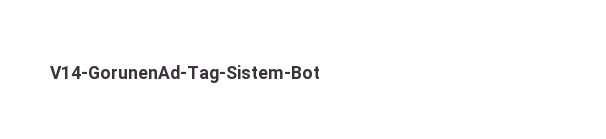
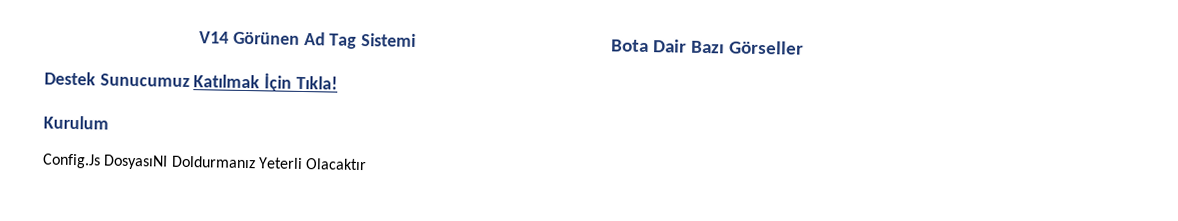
[50,65,320,83] V14-GorunenAd-Tag-Sistem-Bot -> [199,31,416,49] [44,71,338,92] [43,115,109,130] [42,153,368,171] [611,39,804,55] V14 Görünen Ad Tag Sistemi // Destek Sunucumuz Katılmak İçin Tıkla! // Kurulum // Config.Js DosyasıNI Doldurmanız Yeterli Olacaktır // Bota Dair Bazı Görseller

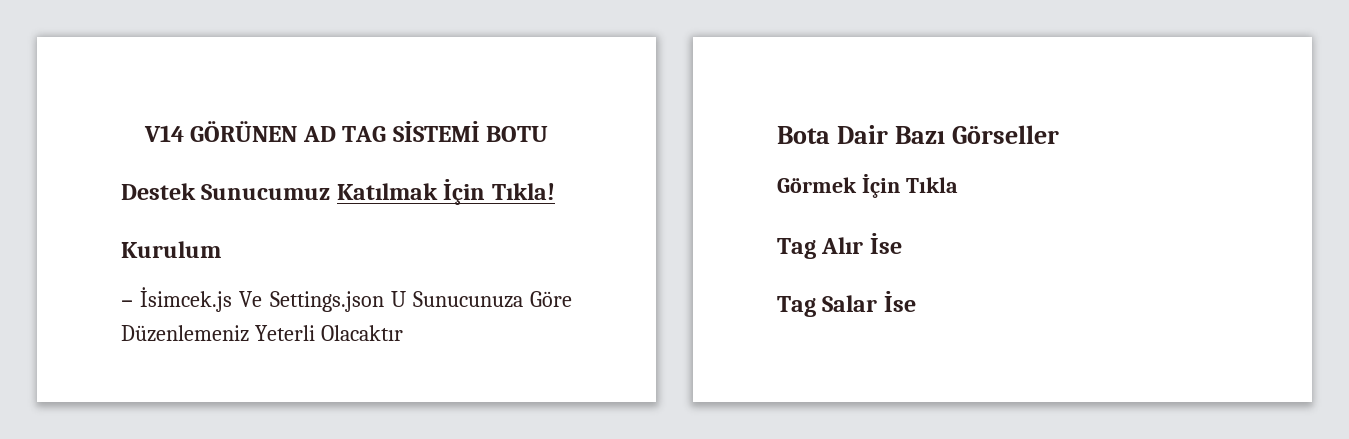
[232,31,416,49] Görünen Ad Tag Sistemi -> [190,121,549,142] GÖRÜNEN AD TAG SİSTEMİ BOTU
[42,153,256,170] Config.Js DosyasıNI Doldurmanız -> [121,287,572,312] [121,325,249,342] - İsimcek.js Ve Settings.json U Sunucunuza Göre Düzenlemeniz
(804, 47) none -> [777,174,958,198] [777,233,902,259] [777,291,916,317] // Görmek İçin Tıkla // Tag Alır İse // Tag Salar İse

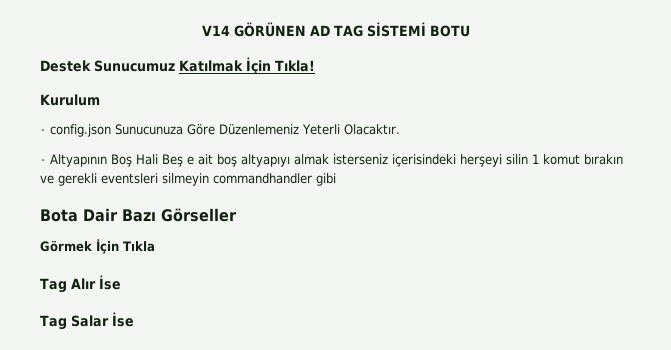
[140,287,572,312] [121,325,403,342] İsimcek.js Ve Settings.json U Sunucunuza Göre Düzenlemeniz Yeterli Olacaktır -> [50,124,400,137] [40,154,623,167] [40,173,336,186] config.json Sunucunuza Göre Düzenlemeniz Yeterli Olacaktır. // - Altyapının Boş Hali Beş e ait boş altyapıyı almak isterseniz içerisindeki herşeyi silin 1 komut bırakın ve gerekli eventsleri silmeyin commandhandler gibi

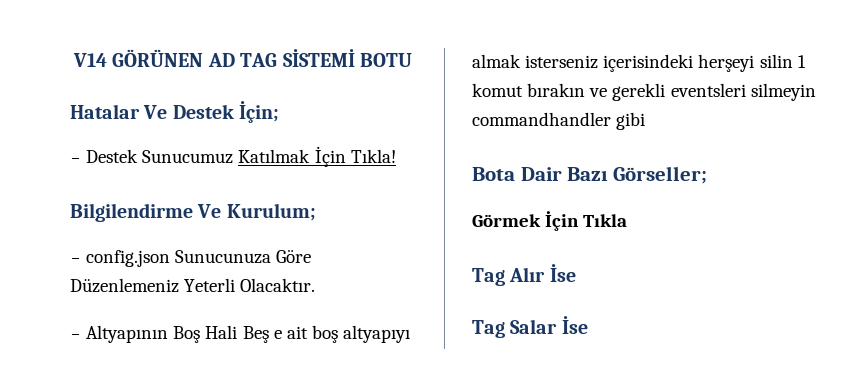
(470, 31) none -> [70,101,280,123] [70,158,81,163] Hatalar Ve Destek İçin; // -
[40,94,100,106] Kurulum -> [70,203,316,222] Bilgilendirme Ve Kurulum;
[161,208,237,222] Görseller -> [613,166,708,184] Görseller;

